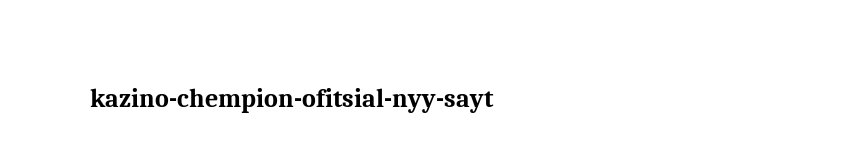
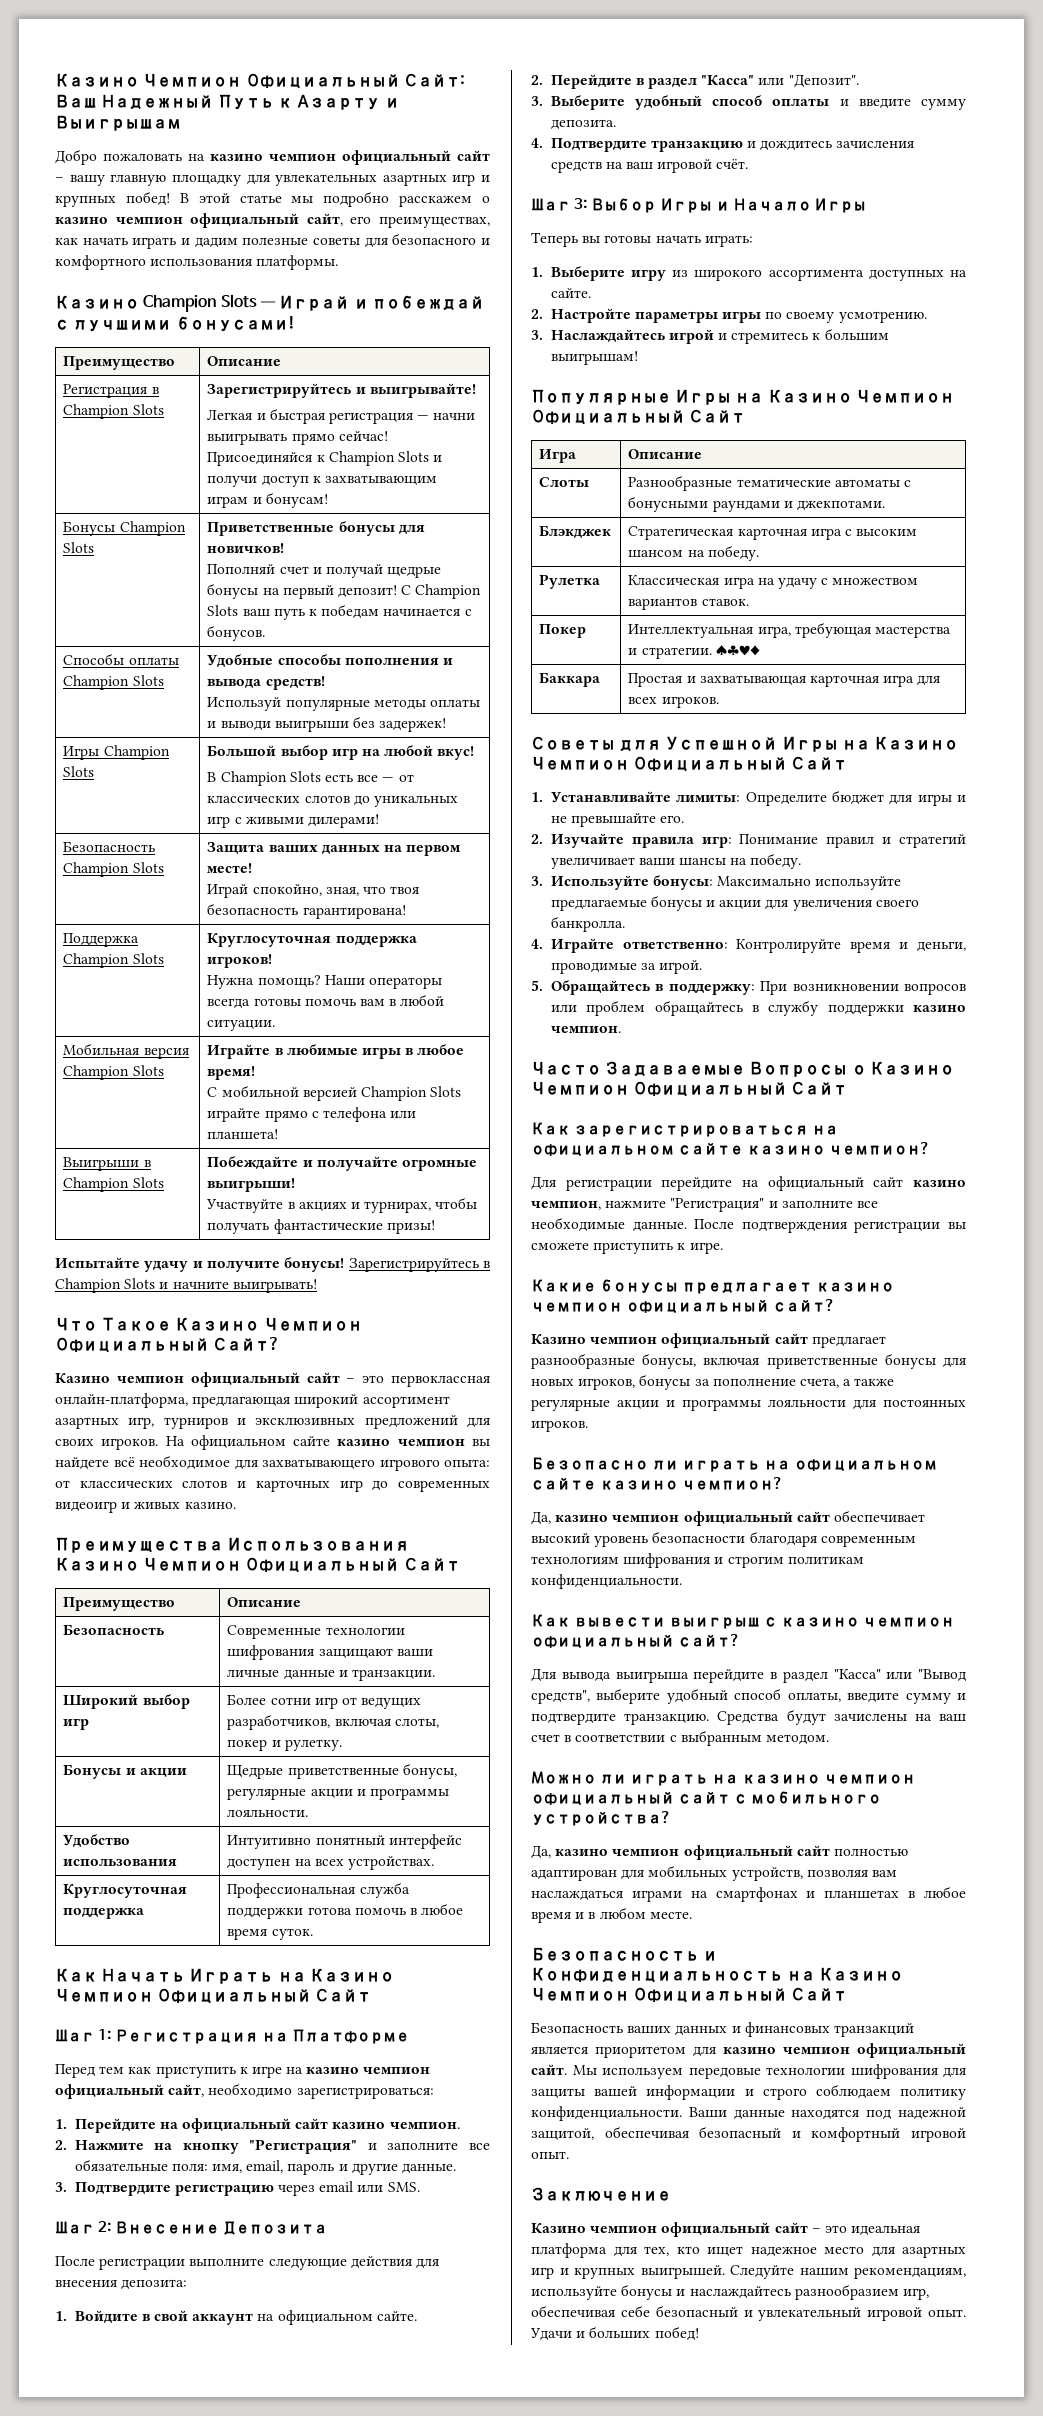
[90,88,494,113] kazino-chempion-ofitsial-nyy-sayt -> [55,73,465,89] [55,94,399,110] [55,115,181,131] [55,149,490,165] [55,174,490,186] [55,191,490,207] [55,213,490,228] [55,233,491,249] [55,255,339,270] [55,294,484,312] [55,316,295,332] [63,356,176,370] [207,356,282,366] [63,384,159,398] [63,404,164,419] [207,383,476,398] [207,408,476,424] [207,431,388,445] [207,451,443,466] [207,475,437,487] [207,492,328,508] [63,521,186,536] [63,542,95,553] [207,521,425,536] [207,543,285,553] [207,564,442,578] [207,583,482,599] [207,604,472,620] [207,625,266,641] [63,653,179,665] [63,675,164,690] [207,654,453,668] [207,676,325,690] [207,697,480,711] [207,716,447,732] [63,745,170,760] [63,766,95,777] [207,745,475,760] [207,771,414,786] [207,795,458,807] [207,814,379,828] [63,841,156,852] [63,862,164,877] [207,842,462,856] [207,863,253,873] [207,884,420,898] [207,903,406,919] [63,933,140,947] [63,953,164,968] [207,933,417,947] [207,954,273,968] [207,975,442,989] [207,994,445,1009] [207,1019,276,1031] [63,1043,189,1059] [63,1065,164,1080] [207,1044,465,1059] [207,1066,256,1080] [207,1085,462,1101] [207,1107,417,1122] [207,1129,279,1140] [63,1157,151,1171] [63,1177,164,1192] [207,1156,477,1171] [207,1178,296,1192] [206,1197,478,1213] [207,1219,435,1234] [55,1257,490,1272] [55,1278,317,1293] [55,1317,362,1331] [55,1337,281,1353] [55,1372,490,1387] [55,1393,450,1408] [55,1415,490,1429] [55,1435,490,1450] [55,1455,490,1471] [55,1480,491,1492] [55,1501,236,1513] [55,1537,410,1553] [55,1557,460,1573] [63,1597,176,1611] [227,1597,302,1607] [63,1624,165,1635] [227,1625,405,1639] [227,1645,433,1660] [227,1669,435,1681] [63,1694,190,1709] [63,1718,90,1730] [227,1694,422,1709] [227,1714,439,1730] [227,1739,342,1751] [63,1764,187,1779] [227,1763,457,1779] [227,1788,449,1800] [227,1809,309,1817] [63,1834,131,1848] [63,1859,178,1866] [227,1834,462,1849] [227,1856,434,1870] [63,1884,188,1898] [63,1908,145,1919] [227,1882,410,1898] [227,1903,464,1919] [227,1928,313,1940] [55,1968,394,1984] [55,1988,372,2004] [55,2029,409,2044] [55,2064,431,2078] [55,2083,434,2099] [55,2118,460,2133] [55,2139,491,2154] [74,2159,457,2175] [55,2181,420,2196] [55,2221,327,2235] [55,2256,439,2270] [55,2279,188,2290] [55,2310,417,2325] [531,74,859,89] [531,95,966,110] [550,119,616,130] [531,138,915,152] [550,159,749,173] [531,198,867,213] [531,232,753,247] [531,266,967,281] [550,288,591,298] [531,308,927,323] [531,328,889,344] [550,351,638,365] [531,389,954,405] [531,409,746,425] [539,449,577,463] [628,449,703,459] [539,477,590,487] [628,475,911,491] [628,496,885,512] [539,525,612,539] [628,526,918,540] [628,545,759,561] [539,574,601,589] [628,575,919,589] [628,598,749,610] [539,624,587,638] [628,622,951,638] [628,645,760,659] [539,672,601,687] [628,673,941,687] [628,696,719,708] [531,736,958,752] [531,756,848,772] [531,790,966,806] [550,813,685,827] [531,833,966,848] [550,853,802,869] [531,875,902,890] [550,895,919,911] [550,916,625,932] [531,938,966,953] [550,960,703,974] [531,980,966,995] [550,1000,966,1016] [550,1026,621,1033] [531,1061,954,1077] [531,1081,848,1097] [531,1122,838,1137] [531,1142,930,1157] [531,1176,966,1191] [531,1198,878,1212] [531,1217,966,1233] [531,1242,723,1254] [531,1279,894,1294] [531,1299,835,1314] [531,1333,886,1348] [531,1353,966,1369] [531,1374,895,1390] [531,1399,966,1411] [531,1420,588,1432] [531,1457,937,1472] [531,1477,783,1490] [531,1510,925,1526] [531,1531,916,1547] [531,1553,864,1568] [531,1574,682,1589] [531,1614,954,1629] [531,1634,740,1649] [531,1668,966,1683] [531,1688,966,1704] [531,1709,966,1725] [531,1730,829,1746] [531,1771,915,1786] [531,1791,881,1806] [531,1811,671,1826] [531,1845,908,1860] [531,1865,897,1881] [531,1886,966,1902] [531,1907,692,1923] [531,1947,718,1961] [531,1967,904,1983] [531,1987,848,2003] [531,2022,914,2037] [531,2043,966,2058] [531,2064,966,2079] [531,2084,966,2100] [531,2106,966,2121] [531,2126,966,2142] [531,2151,569,2159] [531,2187,671,2201] [531,2222,921,2237] [531,2243,966,2258] [531,2265,966,2279] [531,2284,929,2300] [531,2305,966,2321] [530,2326,699,2341] Казино Чемпион Официальный Сайт: Ваш Надежный Путь к Азарту и Выигрышам // Добро пожаловать на казино чемпион официальный сайт – вашу главную площадку для увлекательных азартных игр и крупных побед! В этой статье мы подробно расскажем о казино чемпион официальный сайт, его преимуществах, как начать играть и дадим полезные советы для безопасного и комфортного использования платформы. // Казино Champion Slots — Играй и побеждай с лучшими бонусами! // Преимущество | Описание // Регистрация в Champion Slots | Зарегистрируйтесь и выигрывайте! // Легкая и быстрая регистрация — начни выигрывать прямо сейчас! Присоединяйся к Champion Slots и получи доступ к захватывающим играм и бонусам! // Бонусы Champion Slots | Приветственные бонусы для новичков! // Пополняй счет и получай щедрые бонусы на первый депозит! С Champion Slots ваш путь к победам начинается с бонусов. // Способы оплаты Champion Slots | Удобные способы пополнения и вывода средств! // Используй популярные методы оплаты и выводи выигрыши без задержек! // Игры Champion Slots | Большой выбор игр на любой вкус! // В Champion Slots есть все — от классических слотов до уникальных игр с живыми дилерами! // Безопасность Champion Slots | Защита ваших данных на первом месте! // Играй спокойно, зная, что твоя безопасность гарантирована! // Поддержка Champion Slots | Круглосуточная поддержка игроков! // Нужна помощь? Наши операторы всегда готовы помочь вам в любой ситуации. // Мобильная версия Champion Slots | Играйте в любимые игры в любое время! // С мобильной версией Champion Slots играйте прямо с телефона или планшета! // Выигрыши в Champion Slots | Побеждайте и получайте огромные выигрыши! // Участвуйте в акциях и турнирах, чтобы получать фантастические призы! // Испытайте удачу и получите бонусы! Зарегистрируйтесь в Champion Slots и начните выигрывать! // Что Такое Казино Чемпион Официальный Сайт? // Казино чемпион официальный сайт – это первоклассная онлайн-платформа, предлагающая широкий ассортимент азартных игр, турниров и эксклюзивных предложений для своих игроков. На официальном сайте казино чемпион вы найдете всё необходимое для захватывающего игрового опыта: от классических слотов и карточных игр до современных видеоигр и живых казино. // Преимущества Использования Казино Чемпион Официальный Сайт // Преимущество | Описание // Безопасность | Современные технологии шифрования защищают ваши личные данные и транзакции. // Широкий выбор игр | Более сотни игр от ведущих разработчиков, включая слоты, покер и рулетку. // Бонусы и акции | Щедрые приветственные бонусы, регулярные акции и программы лояльности. // Удобство использования | Интуитивно понятный интерфейс доступен на всех устройствах. // Круглосуточная поддержка | Профессиональная служба поддержки готова помочь в любое время суток. // Как Начать Играть на Казино Чемпион Официальный Сайт // Шаг 1: Регистрация на Платформе // Перед тем как приступить к игре на казино чемпион официальный сайт, необходимо зарегистрироваться: // 1. Перейдите на официальный сайт казино чемпион. // 2. Нажмите на кнопку "Регистрация" и заполните все обязательные поля: имя, email, пароль и другие данные. // 3. Подтвердите регистрацию через email или SMS. // Шаг 2: Внесение Депозита // После регистрации выполните следующие действия для внесения депозита: // 1. Войдите в свой аккаунт на официальном сайте. // 2. Перейдите в раздел "Касса" или "Депозит". // 3. Выберите удобный способ оплаты и введите сумму депозита. // 4. Подтвердите транзакцию и дождитесь зачисления средств на ваш игровой счёт. // Шаг 3: Выбор Игры и Начало Игры // Теперь вы готовы начать играть: // 1. Выберите игру из широкого ассортимента доступных на сайте. // 2. Настройте параметры игры по своему усмотрению. // 3. Наслаждайтесь игрой и стремитесь к большим выигрышам! // Популярные Игры на Казино Чемпион Официальный Сайт // Игра | Описание // Слоты | Разнообразные тематические автоматы с бонусными раундами и джекпотами. // Блэкджек | Стратегическая карточная игра с высоким шансом на победу. // Рулетка | Классическая игра на удачу с множеством вариантов ставок. // Покер | Интеллектуальная игра, требующая мастерства и стратегии. ♠♣♥♦ // Баккара | Простая и захватывающая карточная игра для всех игроков. // Советы для Успешной Игры на Казино Чемпион Официальный Сайт // 1. Устанавливайте лимиты: Определите бюджет для игры и не превышайте его. // 2. Изучайте правила игр: Понимание правил и стратегий увеличивает ваши шансы на победу. // 3. Используйте бонусы: Максимально используйте предлагаемые бонусы и акции для увеличения своего банкролла. // 4. Играйте ответственно: Контролируйте время и деньги, проводимые за игрой. // 5. Обращайтесь в поддержку: При возникновении вопросов или проблем обращайтесь в службу поддержки казино чемпион. // Часто Задаваемые Вопросы о Казино Чемпион Официальный Сайт // Как зарегистрироваться на официальном сайте казино чемпион? // Для регистрации перейдите на официальный сайт казино чемпион, нажмите "Регистрация" и заполните все необходимые данные. После подтверждения регистрации вы сможете приступить к игре. // Какие бонусы предлагает казино чемпион официальный сайт? // Казино чемпион официальный сайт предлагает разнообразные бонусы, включая приветственные бонусы для новых игроков, бонусы за пополнение счета, а также регулярные акции и программы лояльности для постоянных игроков. // Безопасно ли играть на официальном сайте казино чемпион? // Да, казино чемпион официальный сайт обеспечивает высокий уровень безопасности благодаря современным технологиям шифрования и строгим политикам конфиденциальности. // Как вывести выигрыш с казино чемпион официальный сайт? // Для вывода выигрыша перейдите в раздел "Касса" или "Вывод средств", выберите удобный способ оплаты, введите сумму и подтвердите транзакцию. Средства будут зачислены на ваш счет в соответствии с выбранным методом. // Можно ли играть на казино чемпион официальный сайт с мобильного устройства? // Да, казино чемпион официальный сайт полностью адаптирован для мобильных устройств, позволяя вам наслаждаться играми на смартфонах и планшетах в любое время и в любом месте. // Безопасность и Конфиденциальность на Казино Чемпион Официальный Сайт // Безопасность ваших данных и финансовых транзакций является приоритетом для казино чемпион официальный сайт. Мы используем передовые технологии шифрования для защиты вашей информации и строго соблюдаем политику конфиденциальности. Ваши данные находятся под надежной защитой, обеспечивая безопасный и комфортный игровой опыт. // Заключение // Казино чемпион официальный сайт – это идеальная платформа для тех, кто ищет надежное место для азартных игр и крупных выигрышей. Следуйте нашим рекомендациям, используйте бонусы и наслаждайтесь разнообразием игр, обеспечивая себе безопасный и увлекательный игровой опыт. Удачи и больших побед!

